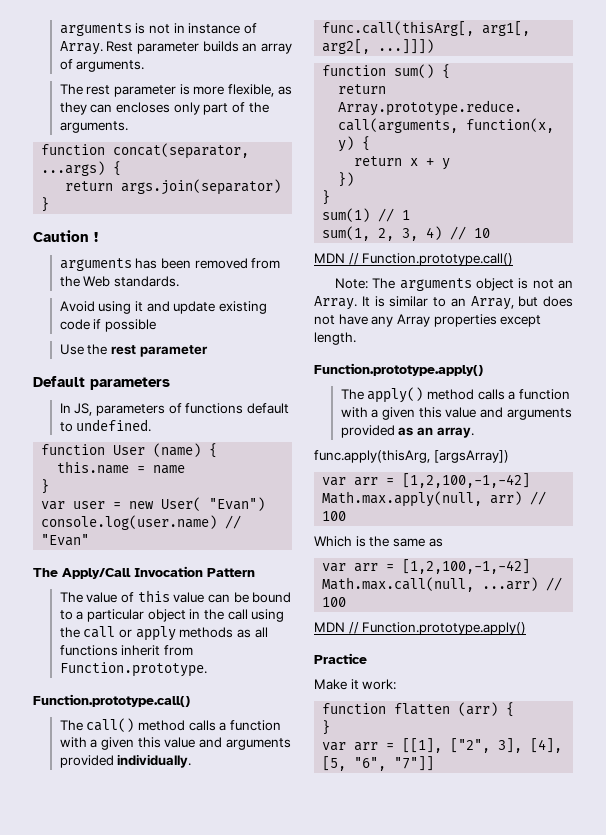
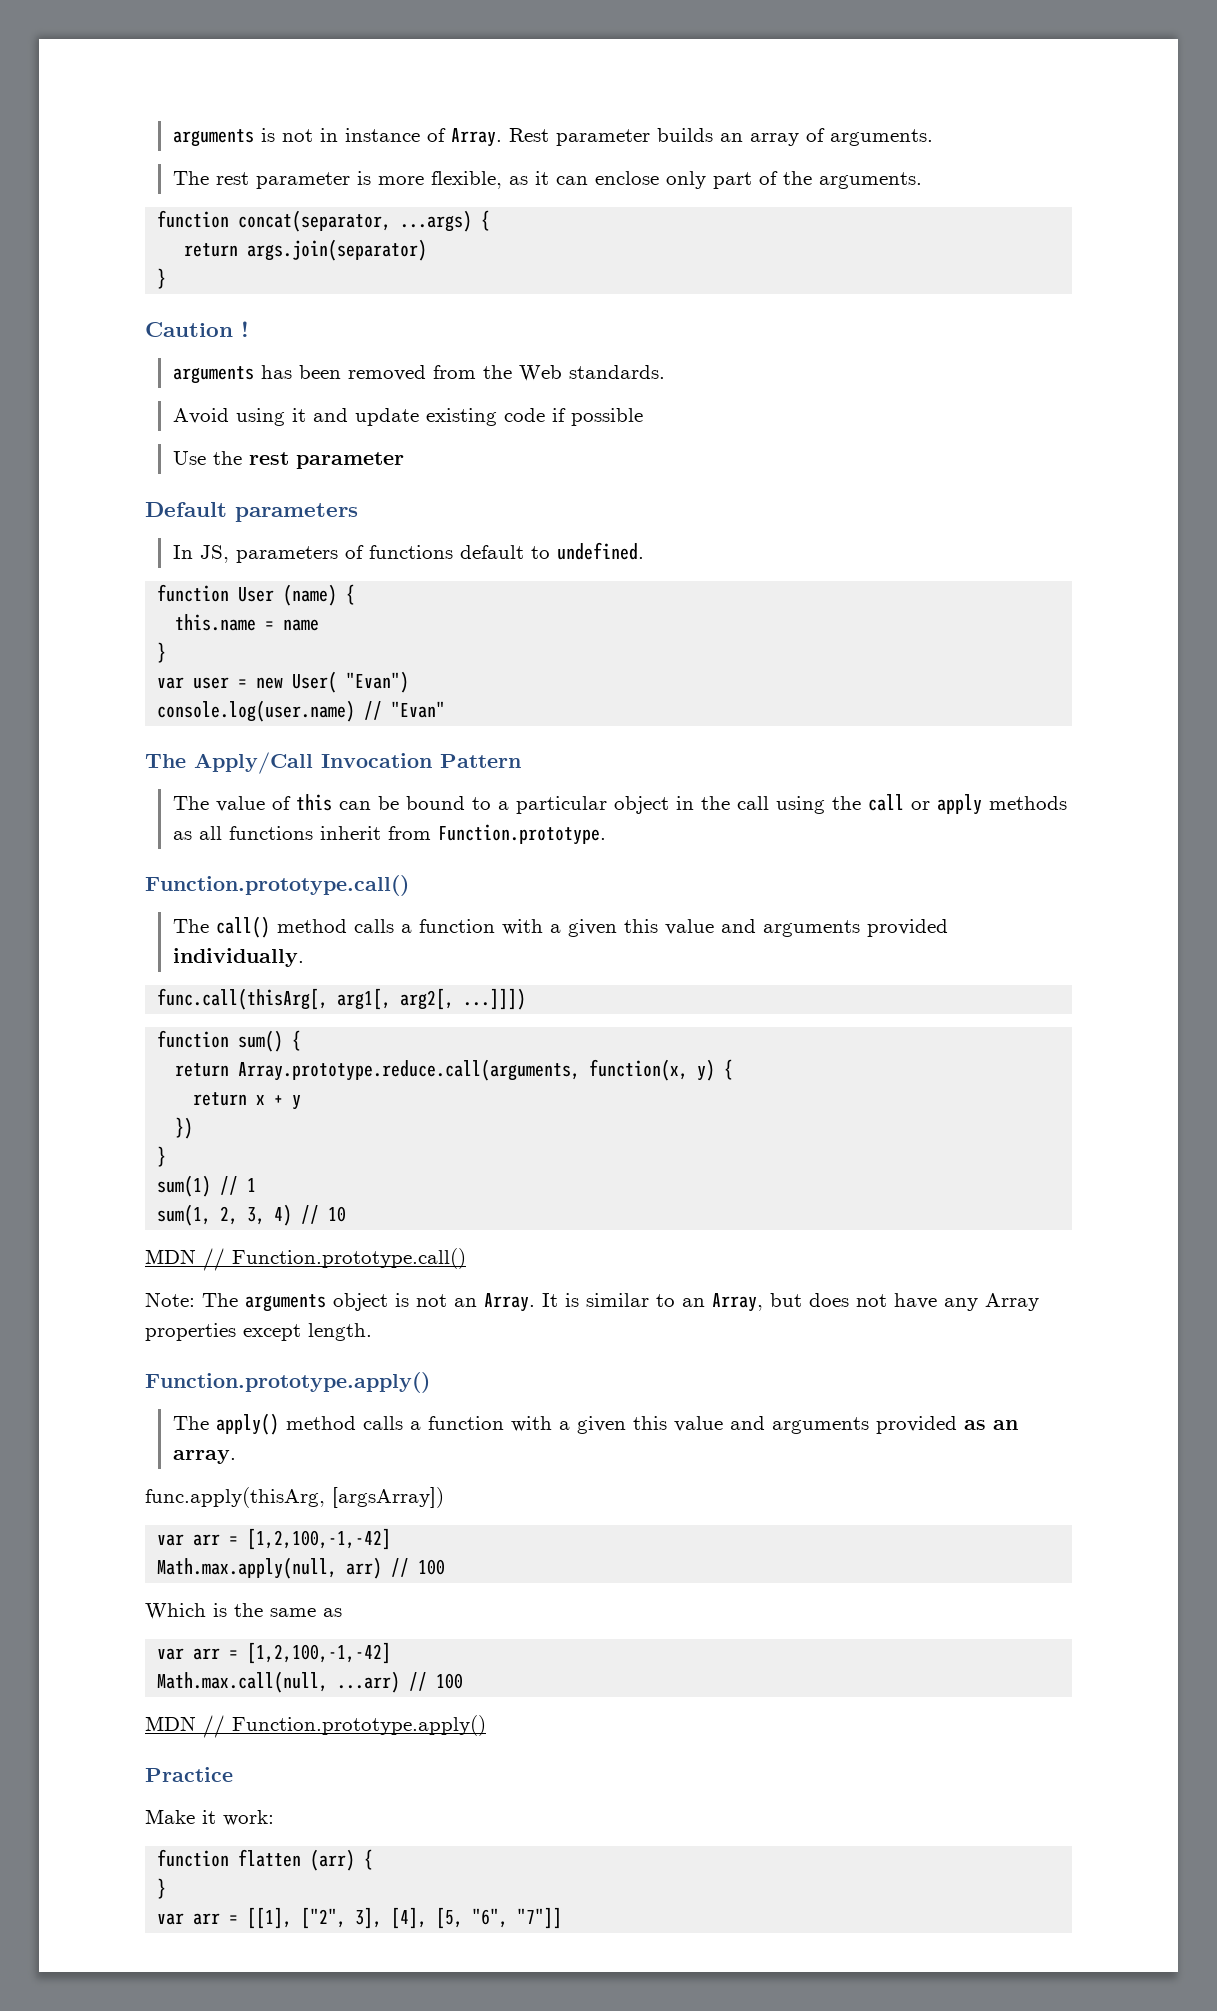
[59,102,170,115] they can encloses -> [534,171,659,185] it can enclose
[173,592,205,603] value -> (332, 802) none

